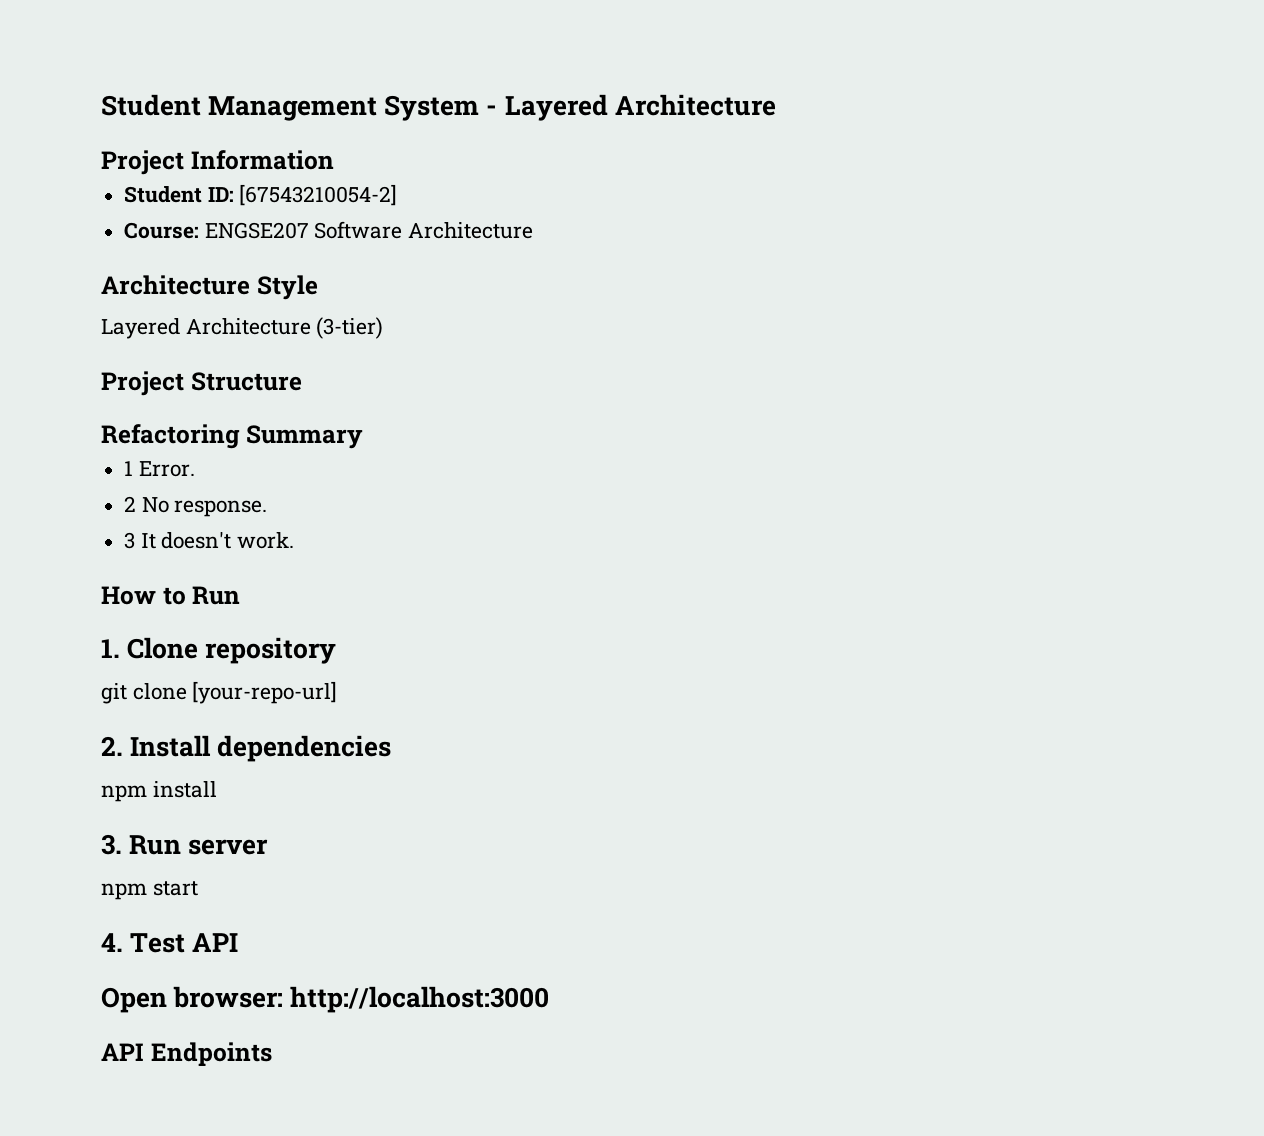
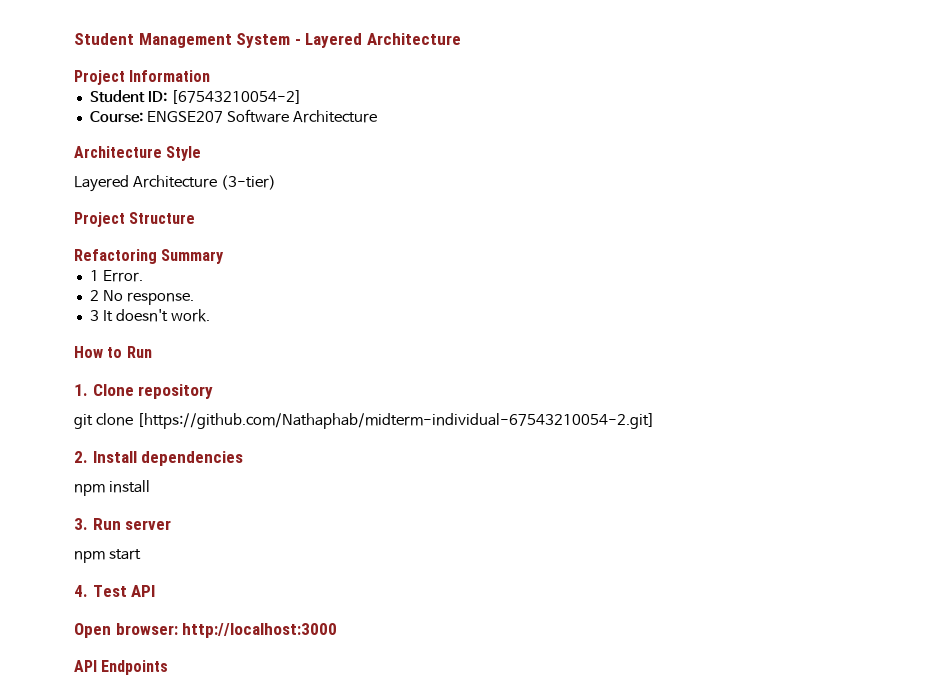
[192,681,338,704] [your-repo-url] -> [136,413,655,429] [https://github.com/Nathaphab/midterm-individual-67543210054-2.git]

